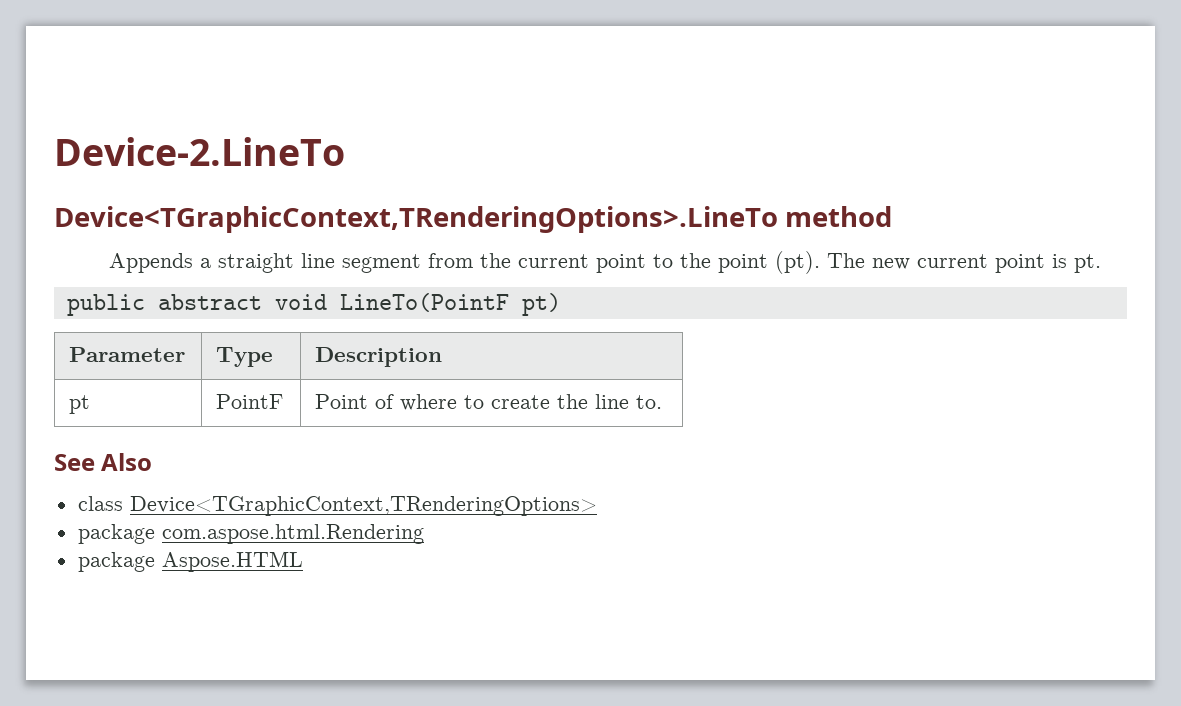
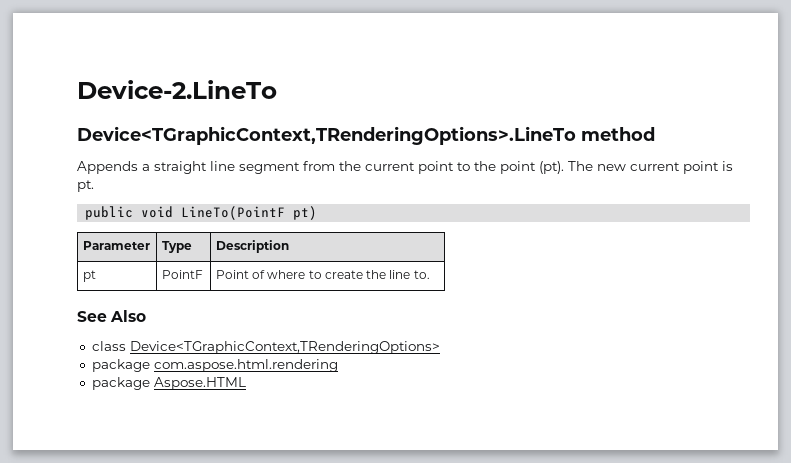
[157,294,262,310] abstract -> (134, 213) none
[161,524,424,544] com.aspose.html.Rendering -> [153,359,338,372] com.aspose.html.rendering

